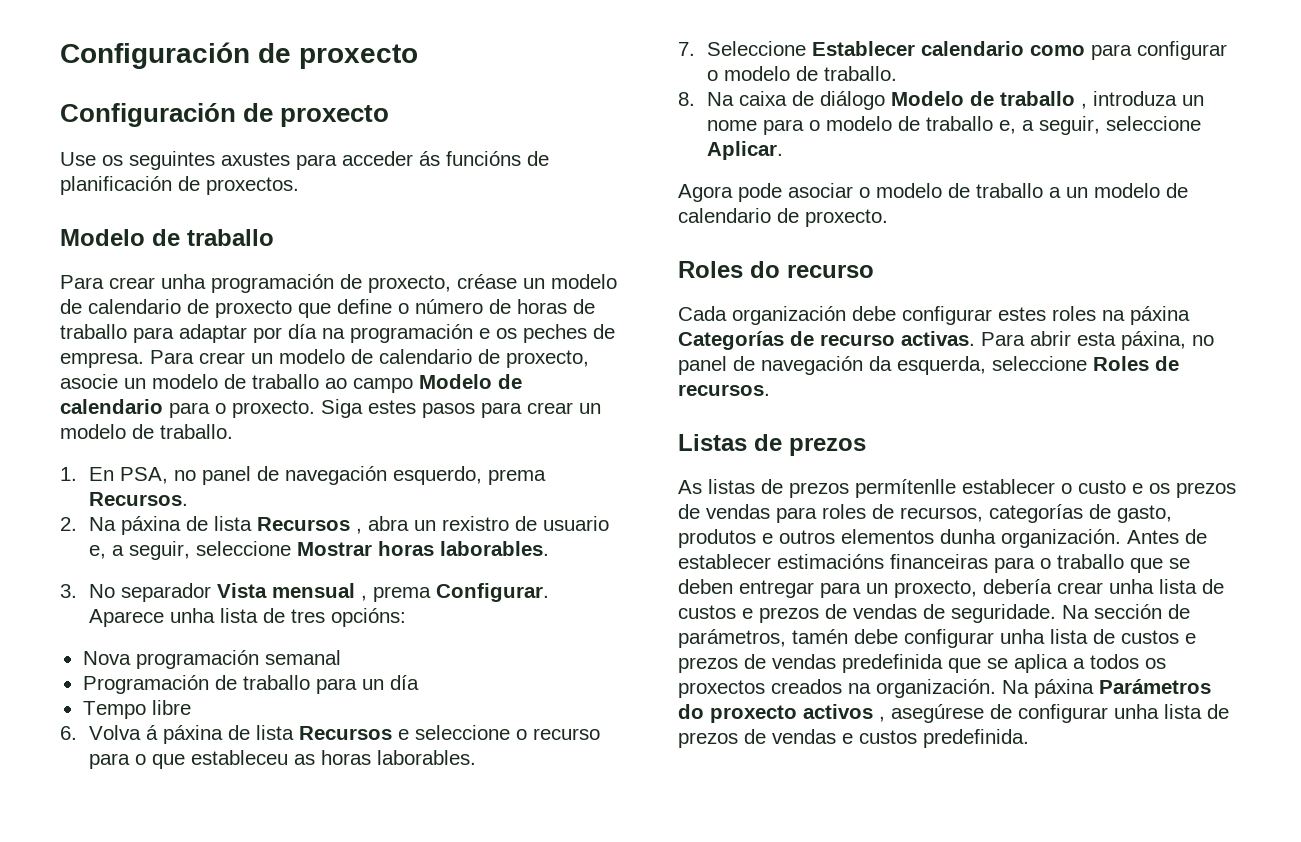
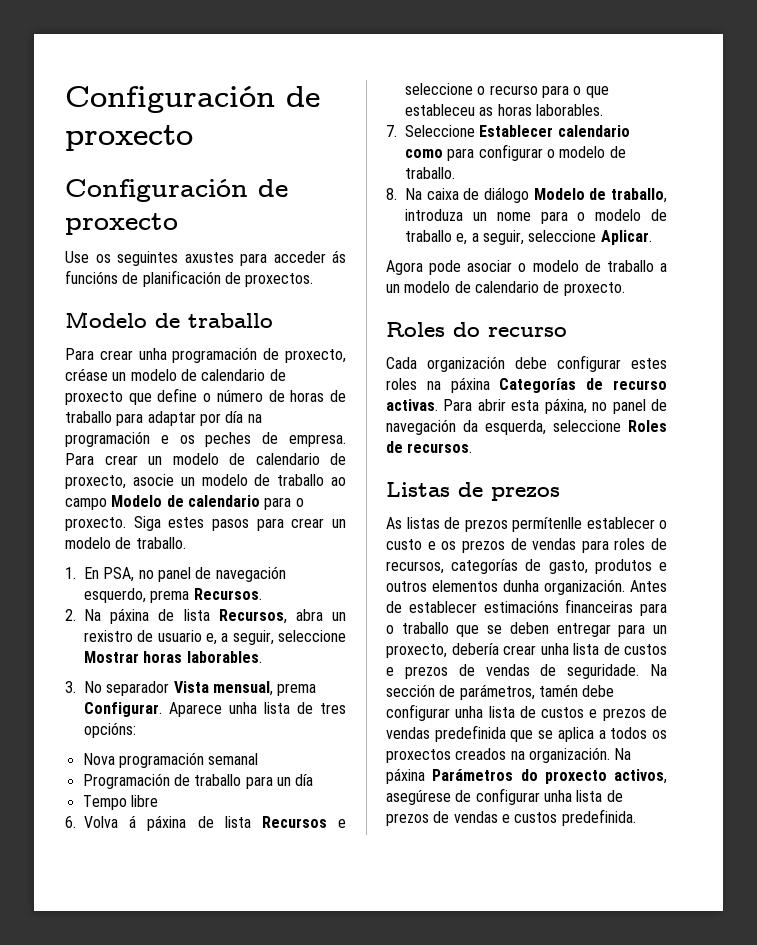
[257,517,363,534] Recursos , -> [218,609,287,624] Recursos,
[272,583,368,601] mensual , -> [212,681,273,696] mensual,
[1000,91,1088,109] traballo , -> [611,188,667,203] traballo,
[803,704,885,722] activos , -> [614,769,667,784] activos,

